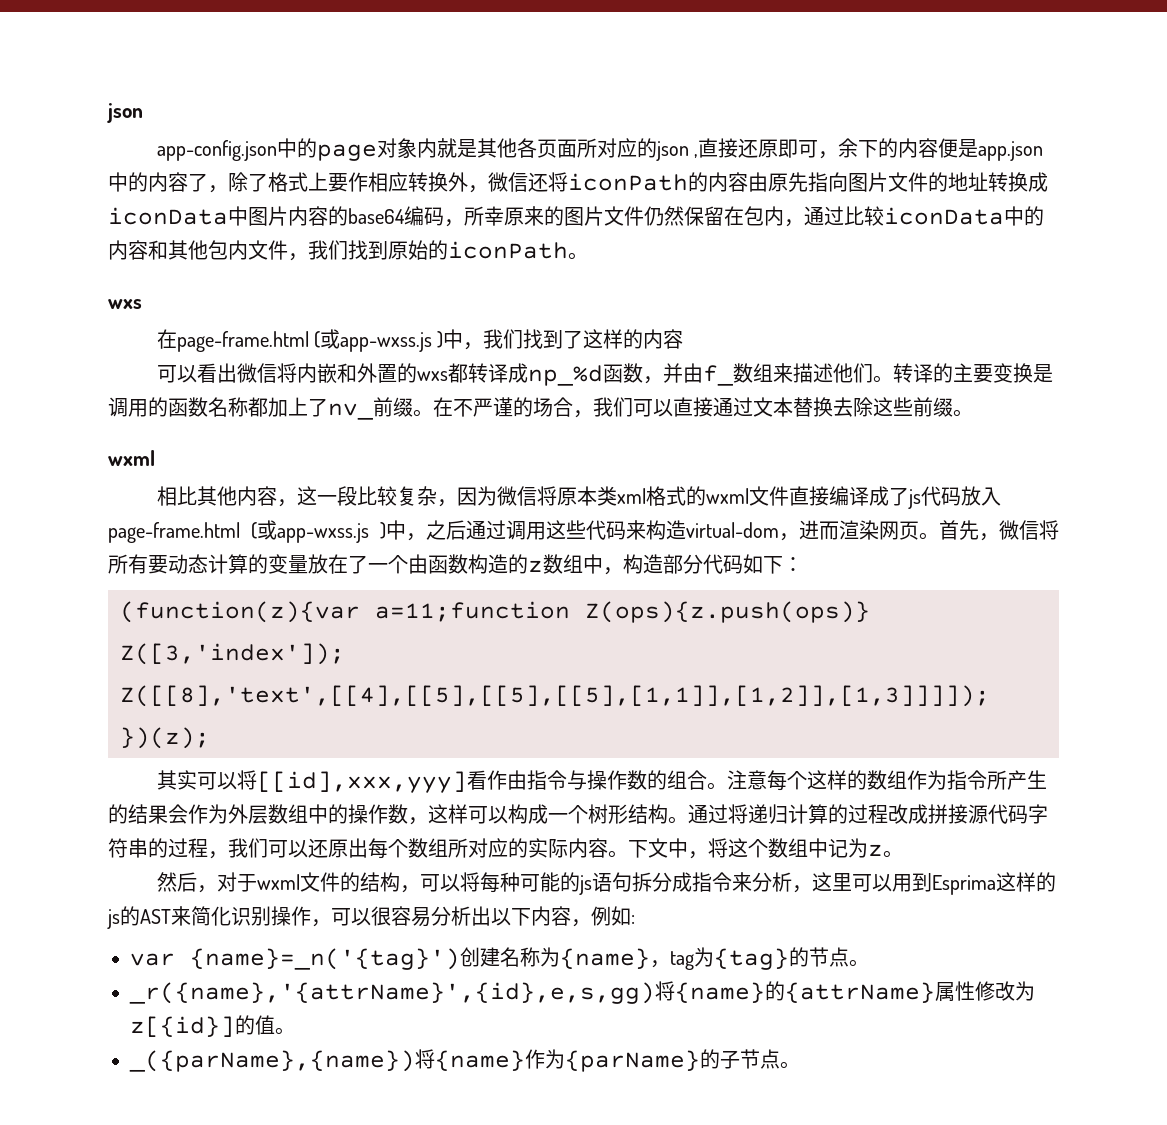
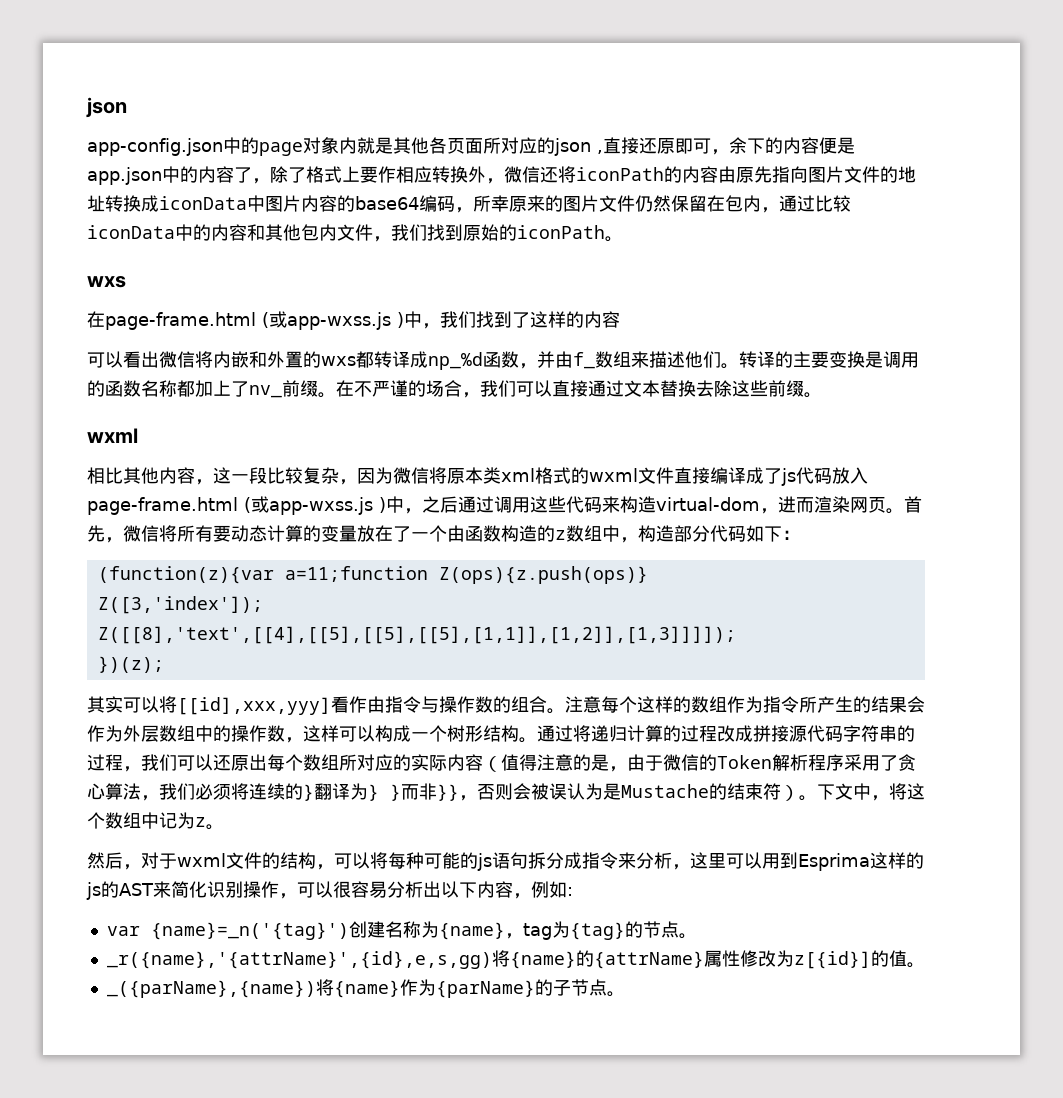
(608, 848) none -> [483,754,916,772] [87,783,799,801] （值得注意的是，由于微信的Token解析程序采用了贪心算法，我们必须将连续的}翻译为} }而非}}，否则会被误认为是Mustache的结束符）

